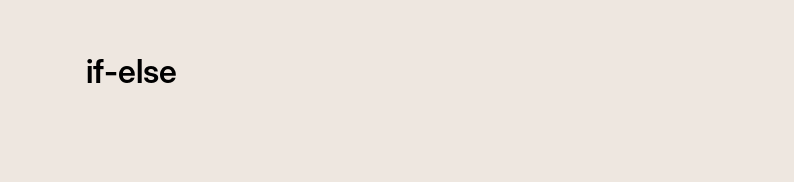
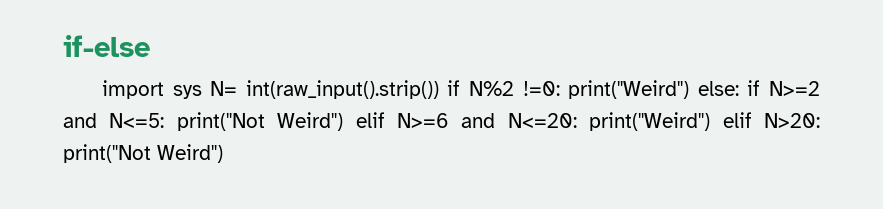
(177, 71) none -> [101,80,820,99] [63,112,820,131] [63,144,223,163] // import sys N= int(raw_input().strip()) if N%2 !=0: print("Weird") else: if N>=2 and N<=5: print("Not Weird") elif N>=6 and N<=20: print("Weird") elif N>20: print("Not Weird")

